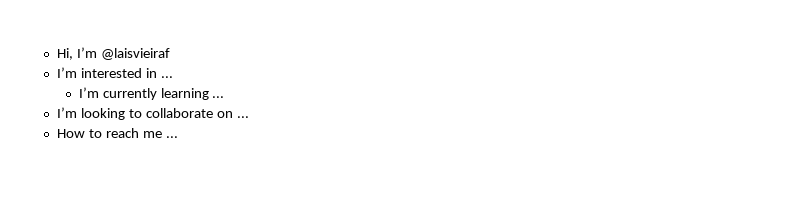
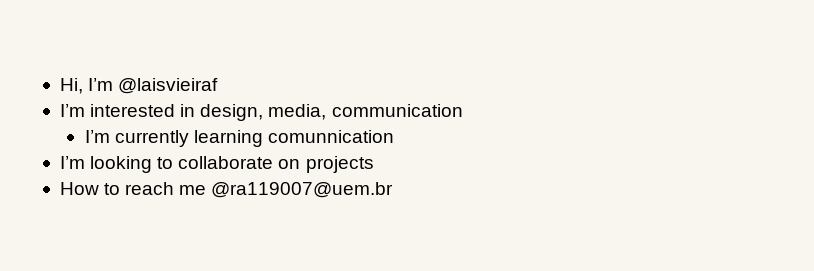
[160,76,173,78] ... -> [200,104,463,121] design, media, communication
[212,96,225,98] ... -> [267,130,394,143] comunnication
[236,116,249,118] ... -> [305,156,374,173] projects
[165,136,178,138] ... -> [211,182,394,198] @ra119007@uem.br

